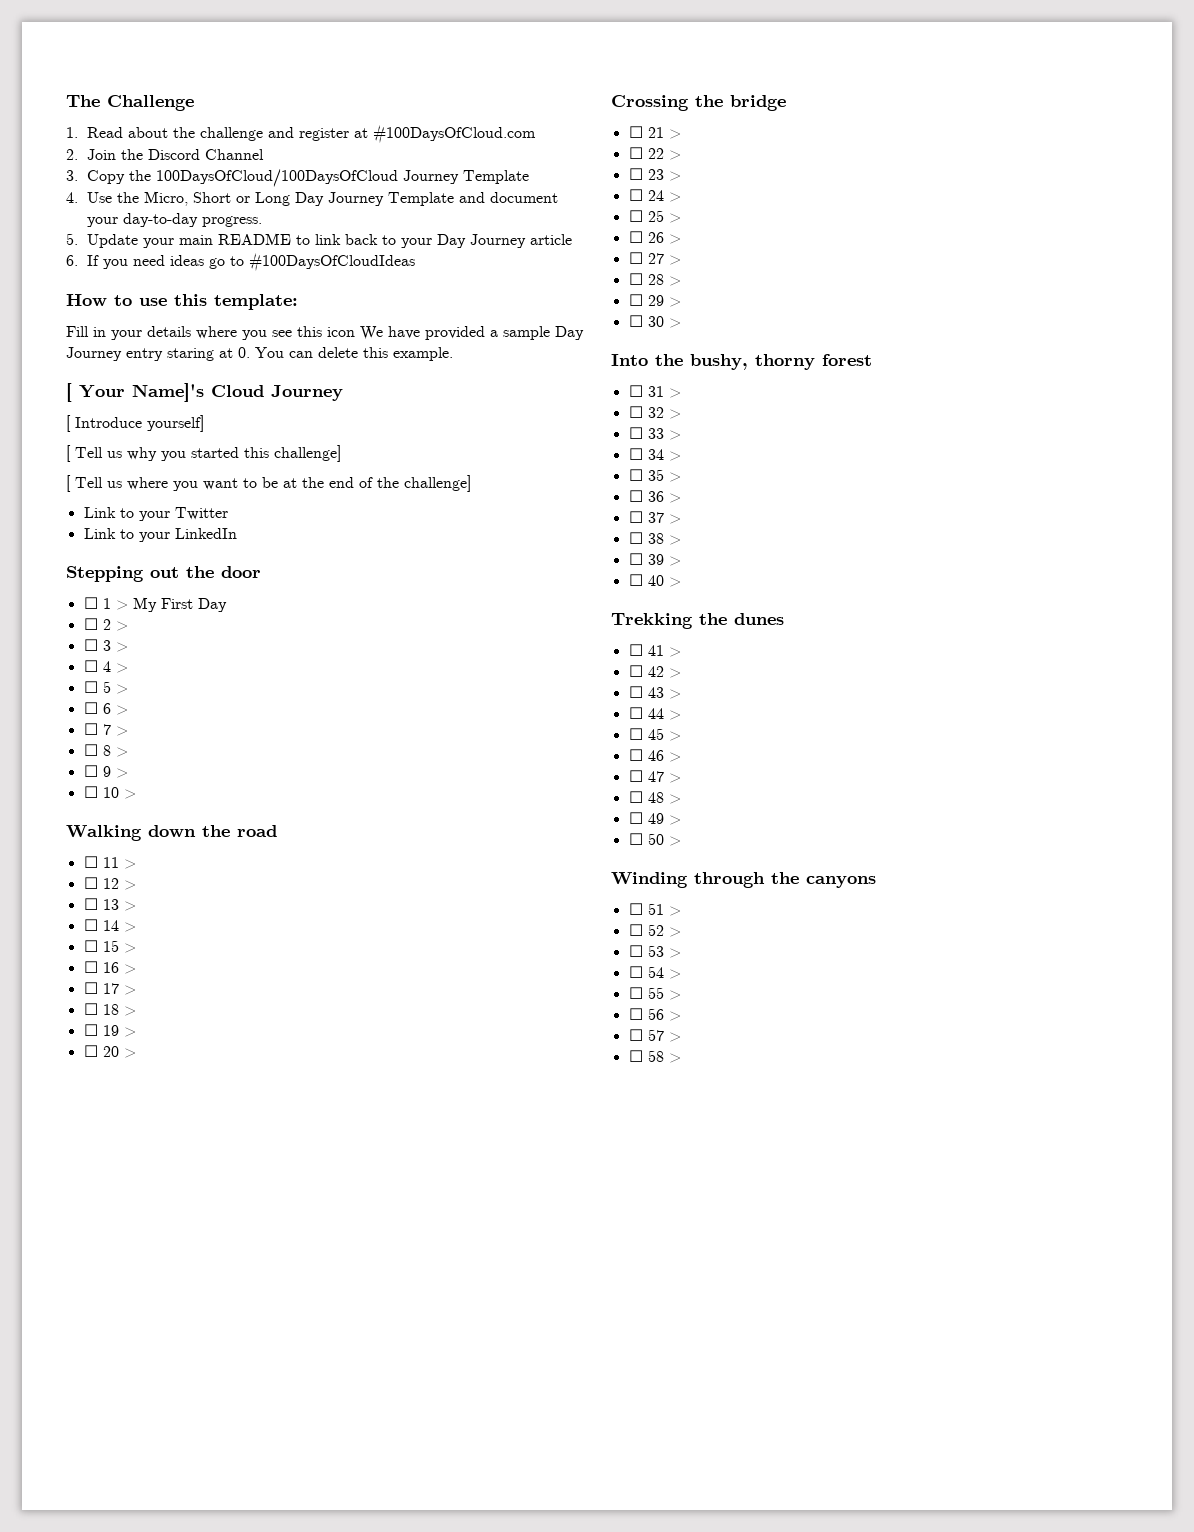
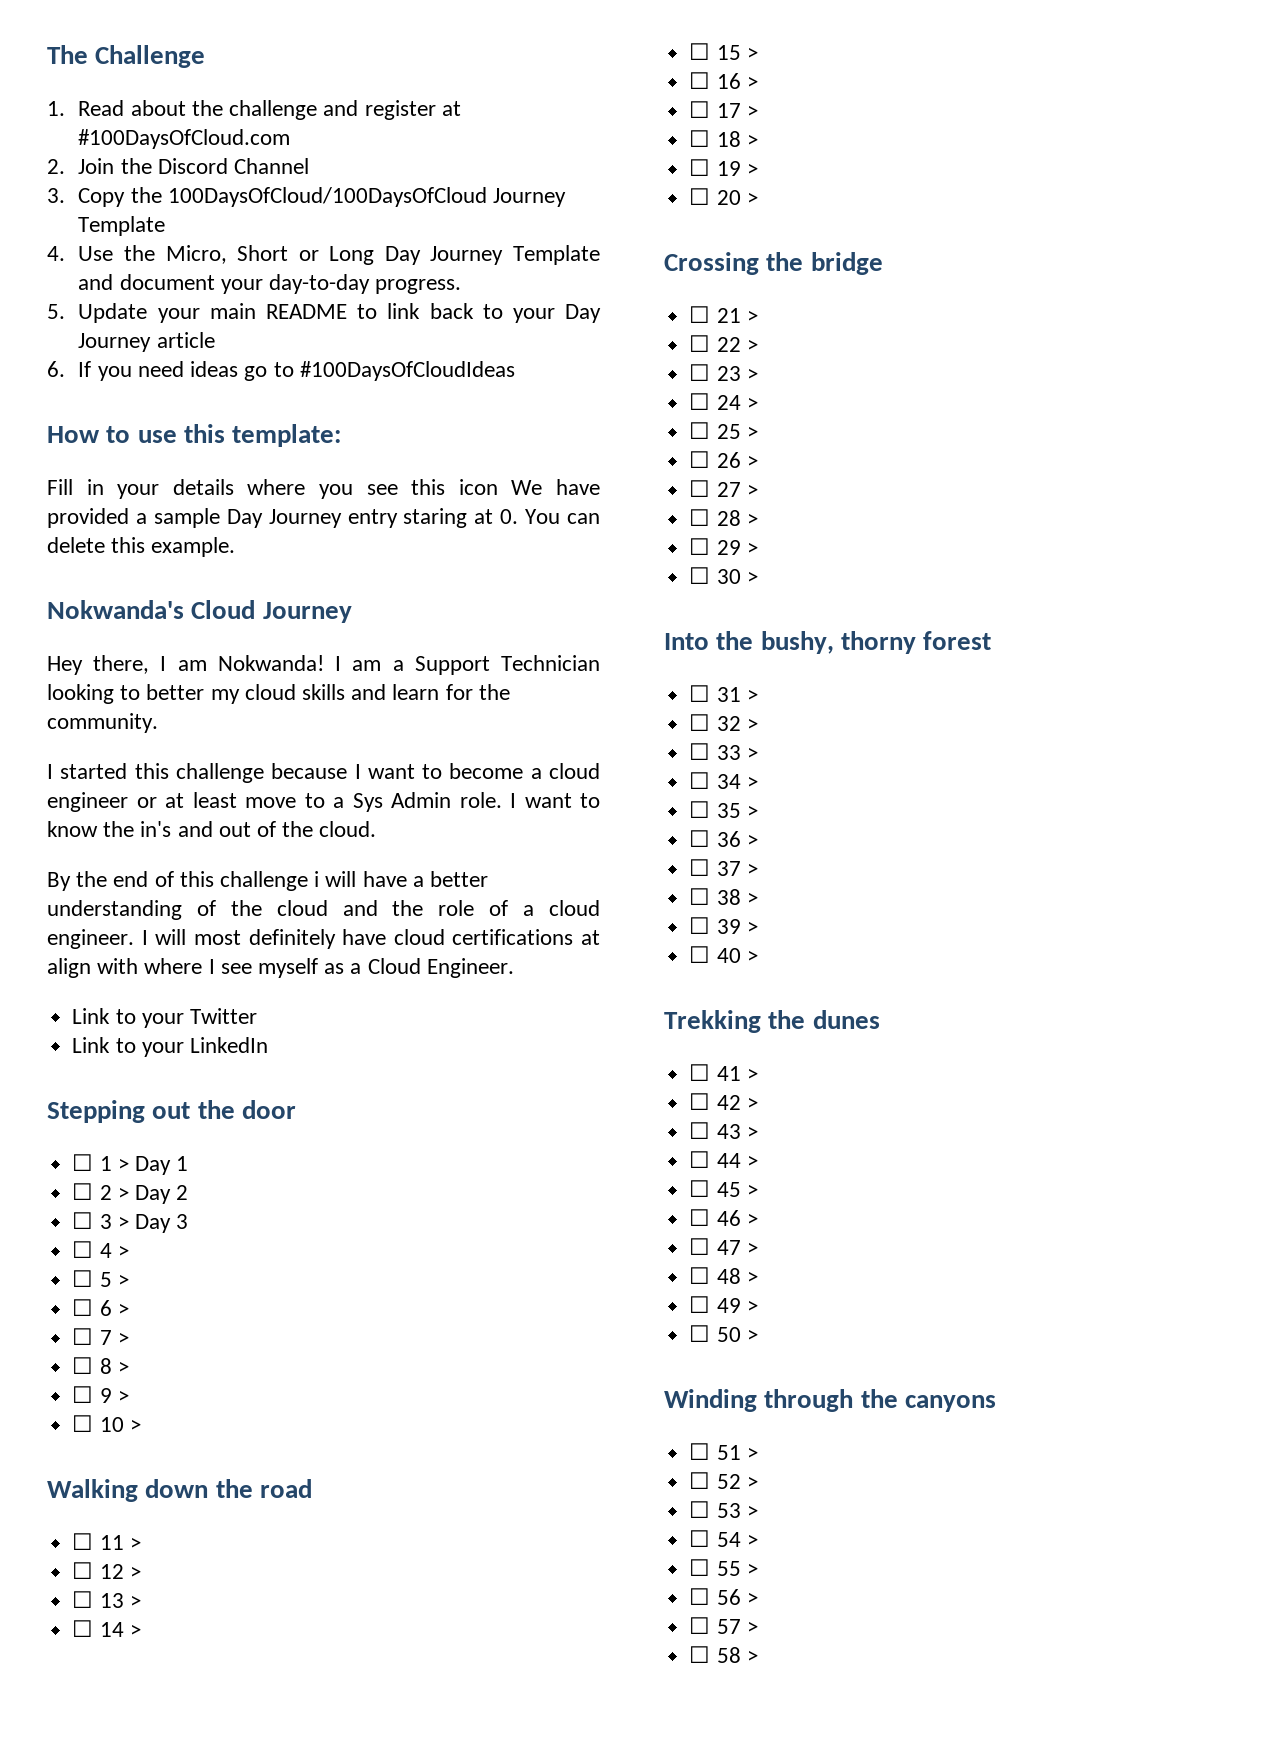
[66,383,204,402] [ Your Name]'s -> [47,600,184,619] Nokwanda's
[66,415,204,432] [66,445,341,462] [66,475,471,492] [ Introduce yourself] // [ Tell us why you started this challenge] // [ Tell us where you want to be at the end of the challenge] -> [47,655,600,675] [47,684,510,704] [47,713,158,733] [47,763,601,783] [47,792,600,812] [47,821,377,837] [47,871,489,891] [47,900,601,920] [47,929,600,949] [47,958,514,978] Hey there, I am Nokwanda! I am a Support Technician looking to better my cloud skills and learn for the community. // I started this challenge because I want to become a cloud engineer or at least move to a Sys Admin role. I want to know the in's and out of the cloud. // By the end of this challenge i will have a better understanding of the cloud and the role of a cloud engineer. I will most definitely have cloud certifications at align with where I see myself as a Cloud Engineer.
[132,597,227,612] My First Day -> [134,1156,189,1175] Day 1
(128, 626) none -> [134,1185,189,1204] Day 2
(128, 647) none -> [134,1214,189,1233] Day 3

